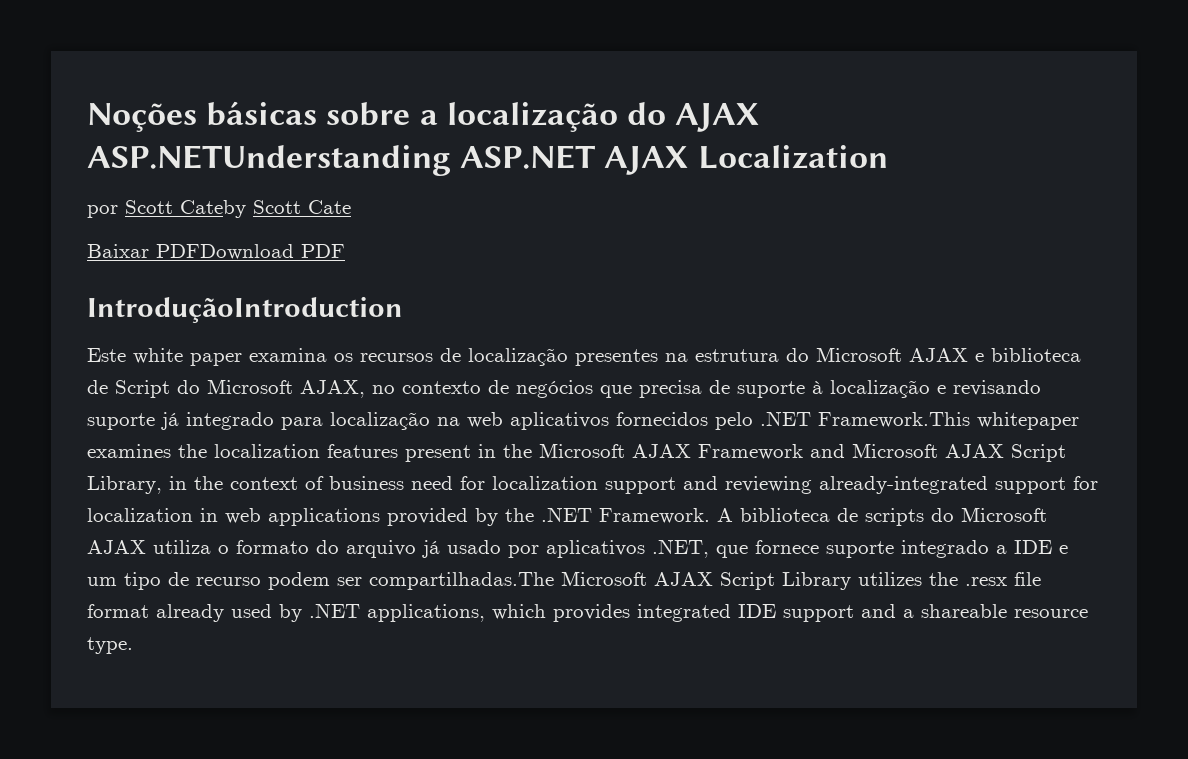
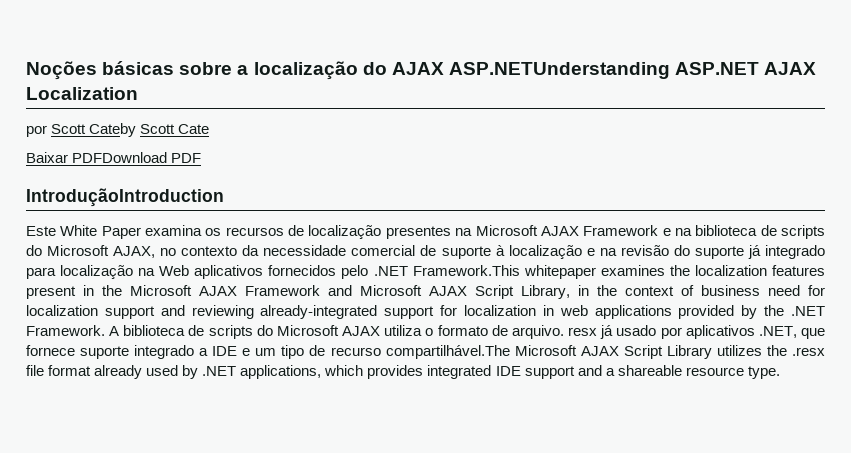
[133,348,242,366] white paper -> [60,225,141,239] White Paper
[695,347,1081,362] [87,380,170,398] estrutura do Microsoft AJAX e biblioteca de Script -> [475,225,826,239] Microsoft AJAX Framework e na biblioteca de scripts
[488,380,702,398] de negócios que precisa -> [242,245,416,256] da necessidade comercial
[953,380,1041,396] revisando -> [599,245,690,256] na revisão do
[467,412,503,428] web -> [159,265,190,276] Web
[316,540,416,558] do arquivo -> [491,325,598,339] de arquivo. resx
[268,572,554,590] podem ser compartilhadas.The -> [385,345,510,359] compartilhável.The

